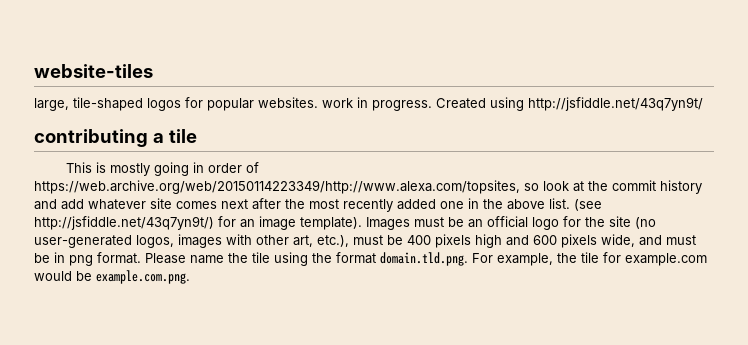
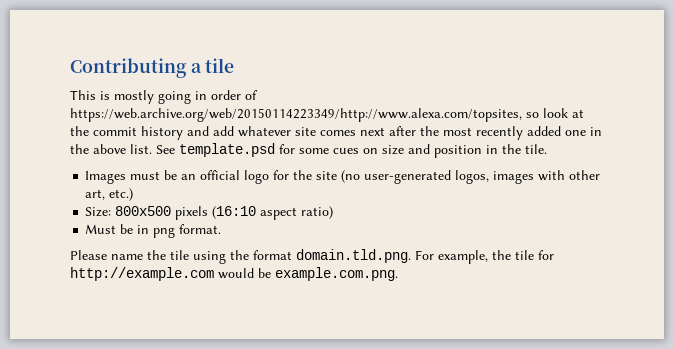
[34,64,153,78] [34,97,703,111] [34,129,148,147] website-tiles // large, tile-shaped logos for popular websites. work in progress. Created using http://jsfiddle.net/43q7yn9t/ // contributing -> [70,58,187,78] Contributing
[574,199,602,211] [34,216,362,230] (see http://jsfiddle.net/43q7yn9t/) for an image template). -> [156,143,547,158] See template.psd for some cues on size and position in the tile. //
[317,234,696,248] etc.), must be 400 pixels high and 600 pixels wide, and must -> [109,188,134,201] [85,206,334,220] [85,224,117,234] etc.) // Size: 800x500 pixels (16:10 aspect ratio) // Must
(141, 258) none -> (222, 229) //
[625,253,707,266] example.com -> [70,267,214,281] http://example.com

